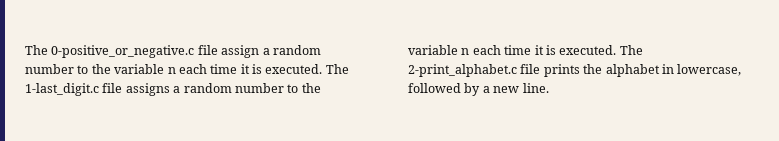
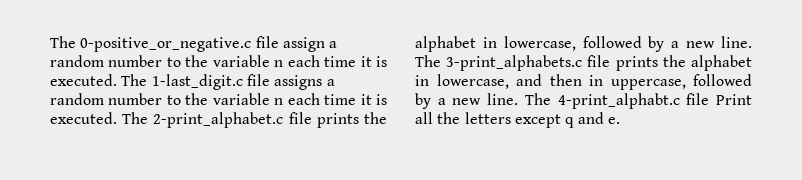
(549, 88) none -> [415,55,752,71] [415,74,752,90] [415,93,752,109] [415,112,620,128] The 3-print_alphabets.c file prints the alphabet in lowercase, and then in uppercase, followed by a new line. The 4-print_alphabt.c file Print all the letters except q and e.

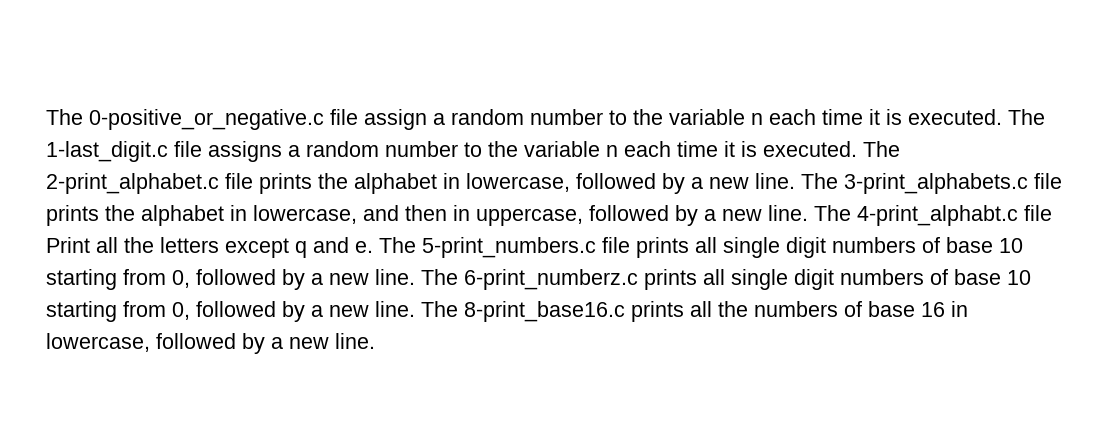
(620, 120) none -> [379,237,1023,258] [46,269,1031,290] [46,301,968,322] [46,333,375,354] The 5-print_numbers.c file prints all single digit numbers of base 10 starting from 0, followed by a new line. The 6-print_numberz.c prints all single digit numbers of base 10 starting from 0, followed by a new line. The 8-print_base16.c prints all the numbers of base 16 in lowercase, followed by a new line.

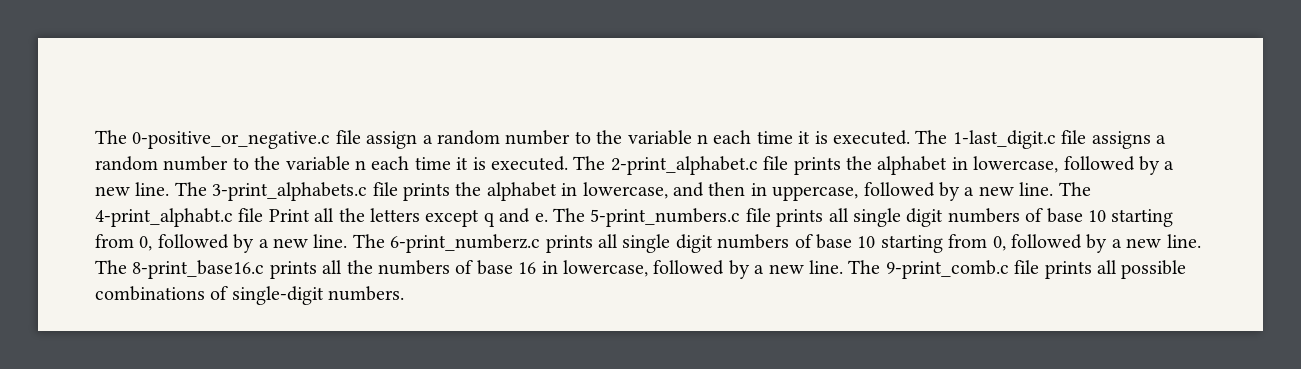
(375, 341) none -> [848,260,1187,279] [95,286,405,305] The 9-print_comb.c file prints all possible combinations of single-digit numbers.

